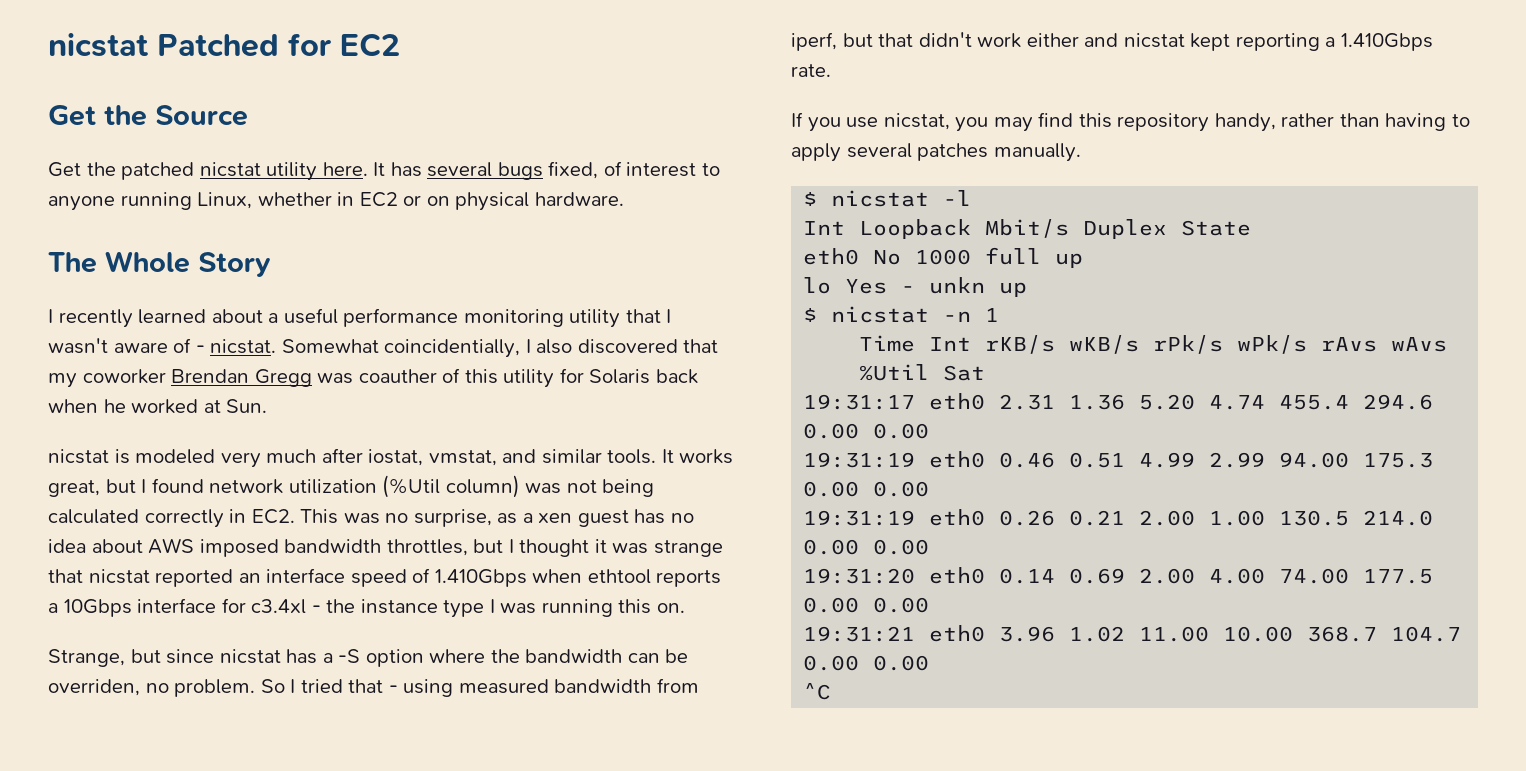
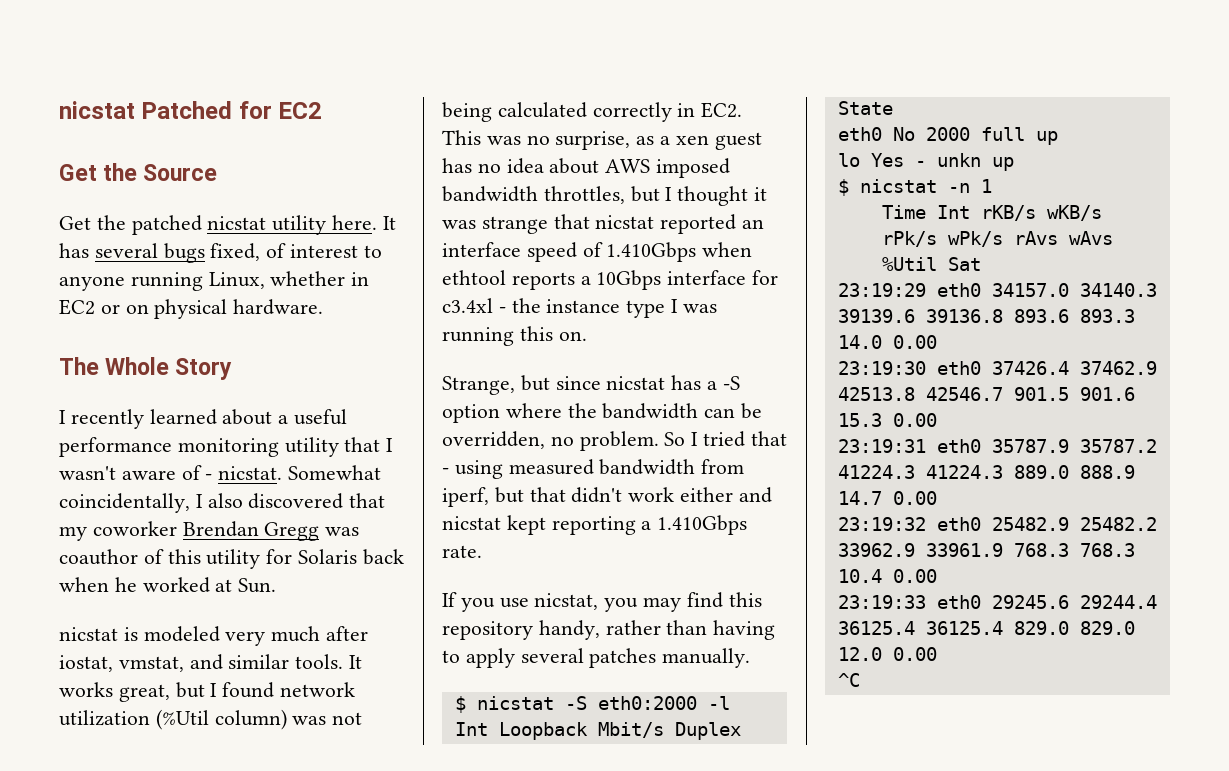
[384,339,521,358] coincidentially, -> [59,493,190,513] coincidentally,
[358,369,437,383] coauther -> [59,549,138,565] coauthor
[48,679,140,696] overriden, -> [442,431,545,449] overridden,
(930, 198) none -> [564,696,697,710] -S eth0:2000
[915,249,972,265] 1000 -> [925,127,970,141] 2000
[803,393,1434,410] [803,423,930,439] [803,451,1434,468] [803,481,930,497] [803,509,1434,526] [803,539,930,555] [803,567,1434,584] [803,597,930,613] [803,625,1462,642] [803,655,860,671] 19:31:17 eth0 2.31 1.36 5.20 4.74 455.4 294.6 0.00 0.00 // 19:31:19 eth0 0.46 0.51 4.99 2.99 94.00 175.3 0.00 0.00 // 19:31:19 eth0 0.26 0.21 2.00 1.00 130.5 214.0 0.00 0.00 // 19:31:20 eth0 0.14 0.69 2.00 4.00 74.00 177.5 0.00 0.00 // 19:31:21 eth0 3.96 1.02 11.00 10.00 368.7 104.7 0.00 -> [837,283,1157,297] [837,309,1135,323] [837,335,937,349] [837,361,1157,375] [837,387,1135,401] [837,413,937,427] [837,439,1157,453] [837,465,1135,479] [837,491,937,505] [837,517,1157,531] [837,543,1135,557] [837,569,937,583] [837,595,1157,609] [837,621,1135,635] [837,647,882,661] 23:19:29 eth0 34157.0 34140.3 39139.6 39136.8 893.6 893.3 14.0 0.00 // 23:19:30 eth0 37426.4 37462.9 42513.8 42546.7 901.5 901.6 15.3 0.00 // 23:19:31 eth0 35787.9 35787.2 41224.3 41224.3 889.0 888.9 14.7 0.00 // 23:19:32 eth0 25482.9 25482.2 33962.9 33961.9 768.3 768.3 10.4 0.00 // 23:19:33 eth0 29245.6 29244.4 36125.4 36125.4 829.0 829.0 12.0

